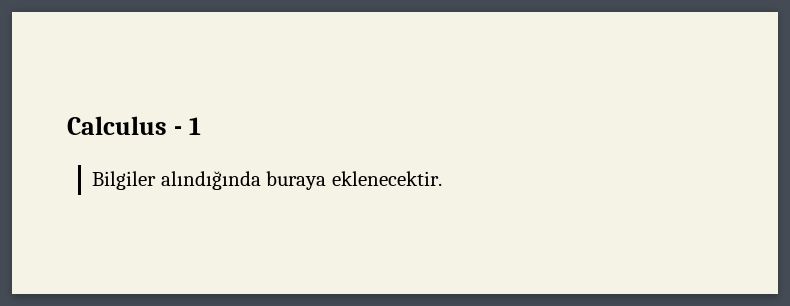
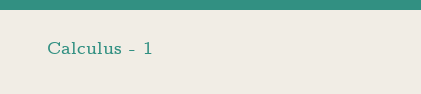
[92,171,442,190] // Bilgiler alındığında buraya eklenecektir. -> (153, 48) none

